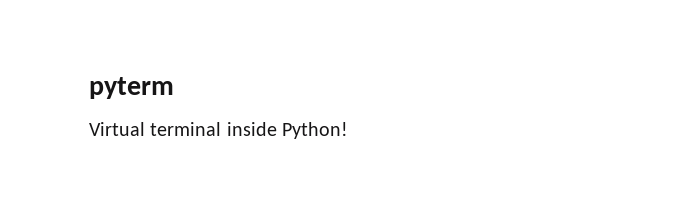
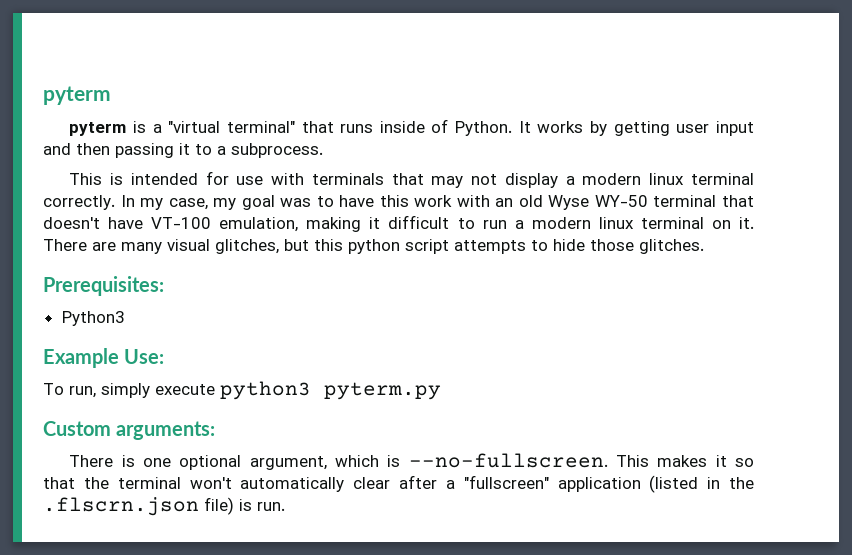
[89,122,349,139] Virtual terminal inside Python! -> [69,119,754,136] [43,143,323,158] [69,171,755,188] [43,195,754,210] [43,215,754,232] [43,239,704,254] [43,276,164,296] [61,311,125,326] [43,348,165,368] [43,381,441,400] [43,421,216,440] [69,453,755,470] [43,475,755,493] [43,497,285,516] pyterm is a "virtual terminal" that runs inside of Python. It works by getting user input and then passing it to a subprocess. // This is intended for use with terminals that may not display a modern linux terminal correctly. In my case, my goal was to have this work with an old Wyse WY-50 terminal that doesn't have VT-100 emulation, making it difficult to run a modern linux terminal on it. There are many visual glitches, but this python script attempts to hide those glitches. // Prerequisites: // Python3 // Example Use: // To run, simply execute python3 pyterm.py // Custom arguments: // There is one optional argument, which is --no-fullscreen. This makes it so that the terminal won't automatically clear after a "fullscreen" application (listed in the .flscrn.json file) is run.

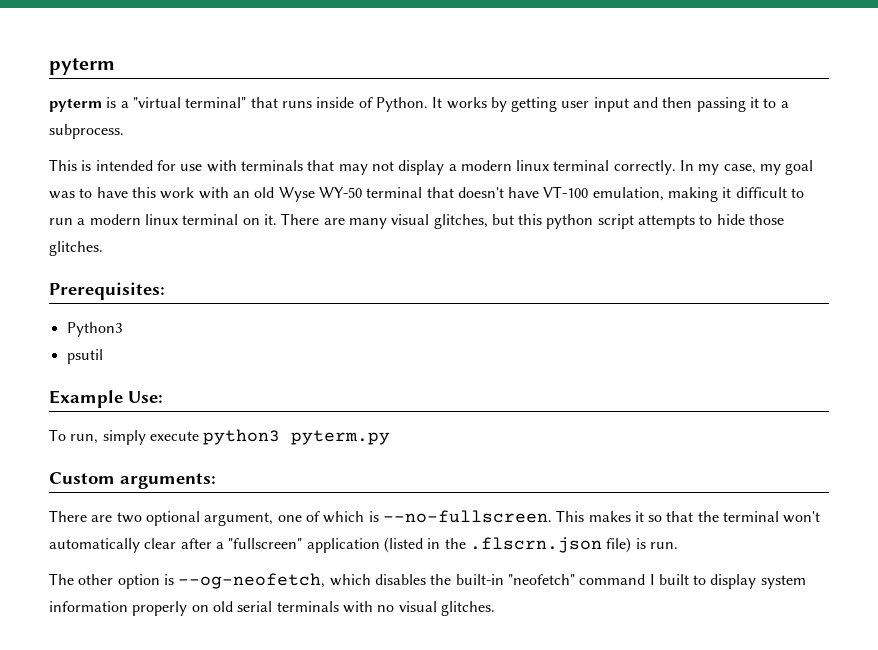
(125, 318) none -> [66,349,103,364] // psutil
[121,455,327,470] is one optional argument, -> [91,511,320,526] are two optional argument, one of
(285, 506) none -> [49,573,806,589] [49,601,495,616] // The other option is --og-neofetch, which disables the built-in "neofetch" command I built to display system information properly on old serial terminals with no visual glitches.

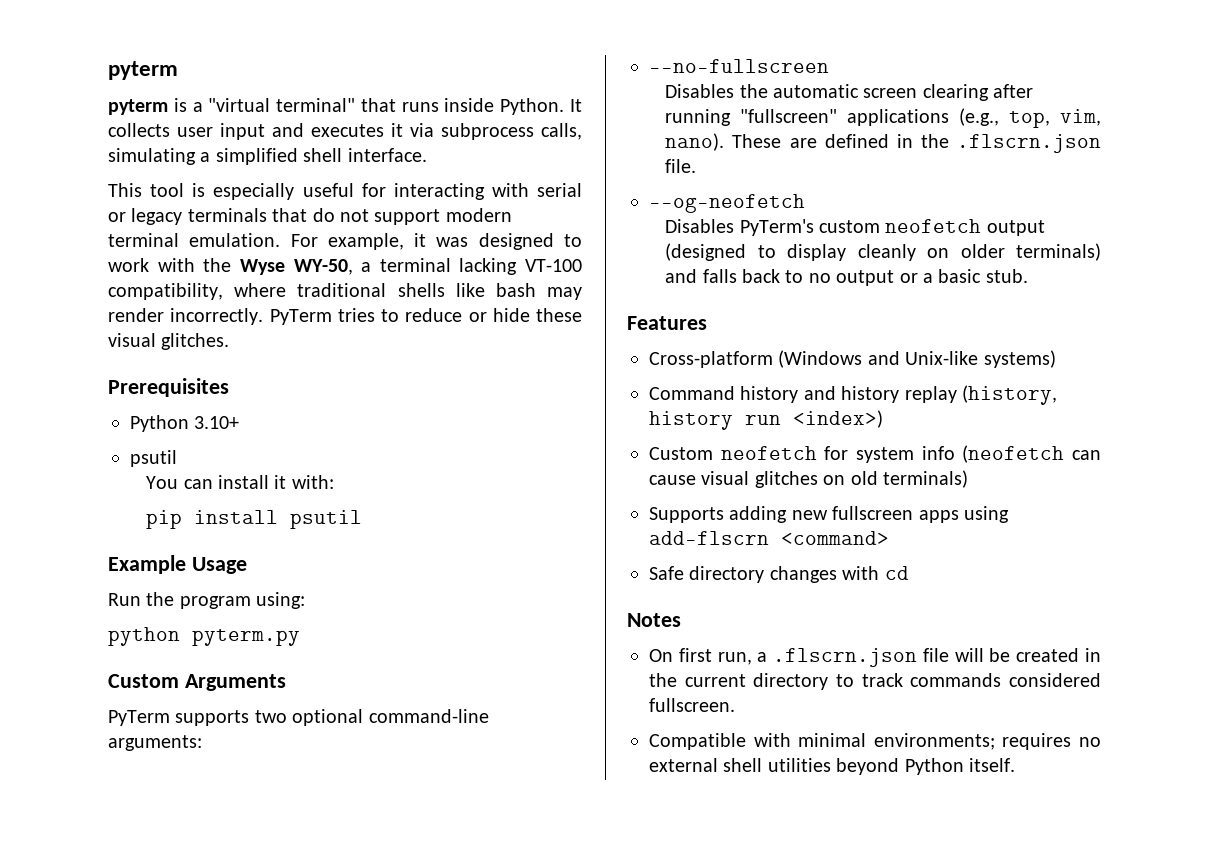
[358,97,373,108] of -> (495, 105) none
[446,97,789,112] [49,124,124,139] [49,159,814,175] [49,186,805,202] [49,213,785,229] [49,241,103,256] [49,282,165,300] [66,322,122,337] [66,349,103,364] [49,390,163,408] [49,429,391,445] [49,472,216,489] [49,510,821,526] [49,537,678,553] [49,573,806,589] [49,601,495,616] works by getting user input and then passing it to a subprocess. // This is intended for use with terminals that may not display a modern linux terminal correctly. In my case, my goal was to have this work with an old Wyse WY-50 terminal that doesn't have VT-100 emulation, making it difficult to run a modern linux terminal on it. There are many visual glitches, but this python script attempts to hide those glitches. // Prerequisites: // Python3 // psutil // Example Use: // To run, simply execute python3 pyterm.py // Custom arguments: // There are two optional argument, one of which is --no-fullscreen. This makes it so that the terminal won't automatically clear after a "fullscreen" application (listed in the .flscrn.json file) is run. // The other option is --og-neofetch, which disables the built-in "neofetch" command I built to display system information properly on old serial terminals with no visual glitches. -> [108,123,582,140] [108,148,427,165] [108,183,582,200] [108,208,512,225] [108,233,582,250] [108,258,582,275] [108,283,583,300] [108,308,582,325] [108,333,230,350] [108,378,229,397] [130,415,240,432] [130,450,177,467] [146,475,334,489] [146,510,363,529] [108,555,247,574] [108,592,306,609] [108,627,300,646] [108,674,286,691] [108,709,489,726] [108,735,202,751] [649,59,829,73] [665,84,1034,101] [665,108,1101,128] [665,133,1101,153] [665,159,697,173] [649,194,805,213] [665,219,1045,236] [665,243,1101,261] [665,269,1028,286] [627,316,707,330] [649,350,1056,368] [649,385,1057,405] [649,410,883,430] [649,445,1101,463] [649,470,968,488] [649,506,1009,523] [649,531,889,545] [649,566,909,583] [627,613,681,627] [649,648,1101,667] [649,673,1101,690] [649,698,735,712] [649,733,1101,750] [649,758,1015,775] collects user input and executes it via subprocess calls, simulating a simplified shell interface. // This tool is especially useful for interacting with serial or legacy terminals that do not support modern terminal emulation. For example, it was designed to work with the Wyse WY-50, a terminal lacking VT-100 compatibility, where traditional shells like bash may render incorrectly. PyTerm tries to reduce or hide these visual glitches. // Prerequisites // Python 3.10+ // psutil // You can install it with: // pip install psutil // Example Usage // Run the program using: // python pyterm.py // Custom Arguments // PyTerm supports two optional command-line arguments: // --no-fullscreen // Disables the automatic screen clearing after running "fullscreen" applications (e.g., top, vim, nano). These are defined in the .flscrn.json file. // --og-neofetch // Disables PyTerm's custom neofetch output (designed to display cleanly on older terminals) and falls back to no output or a basic stub. // Features // Cross-platform (Windows and Unix-like systems) // Command history and history replay (history, history run <index>) // Custom neofetch for system info (neofetch can cause visual glitches on old terminals) // Supports adding new fullscreen apps using add-flscrn <command> // Safe directory changes with cd // Notes // On first run, a .flscrn.json file will be created in the current directory to track commands considered fullscreen. // Compatible with minimal environments; requires no external shell utilities beyond Python itself.

